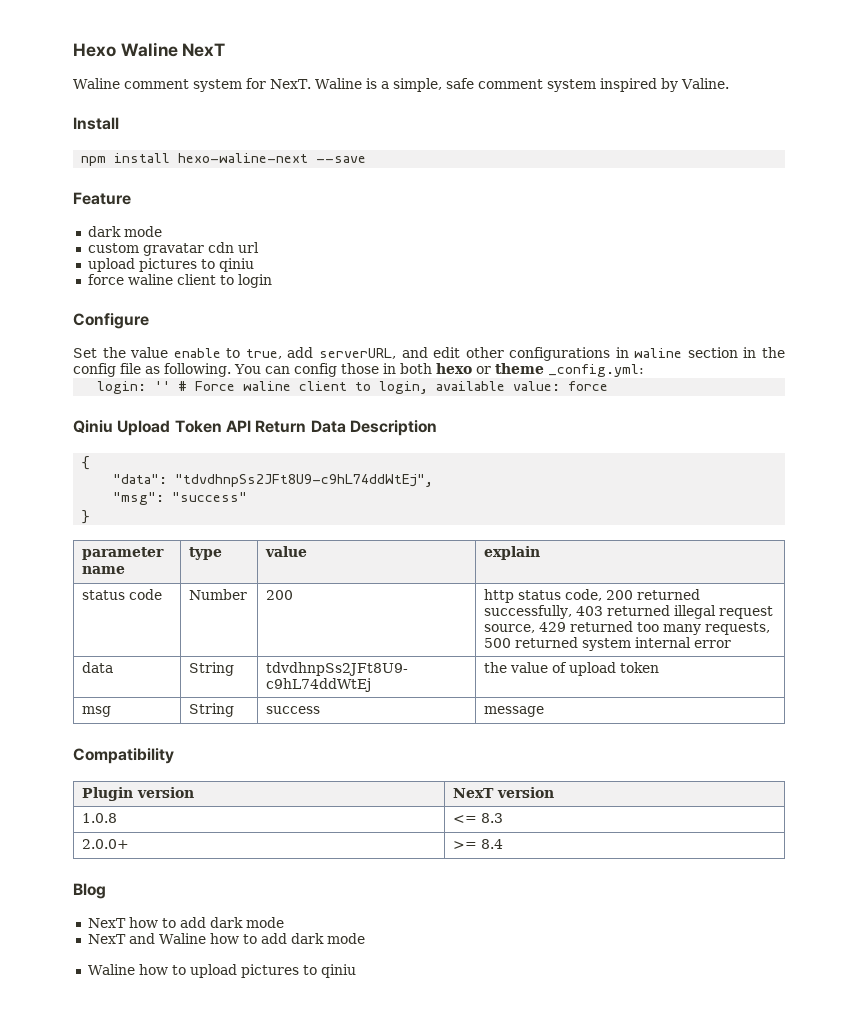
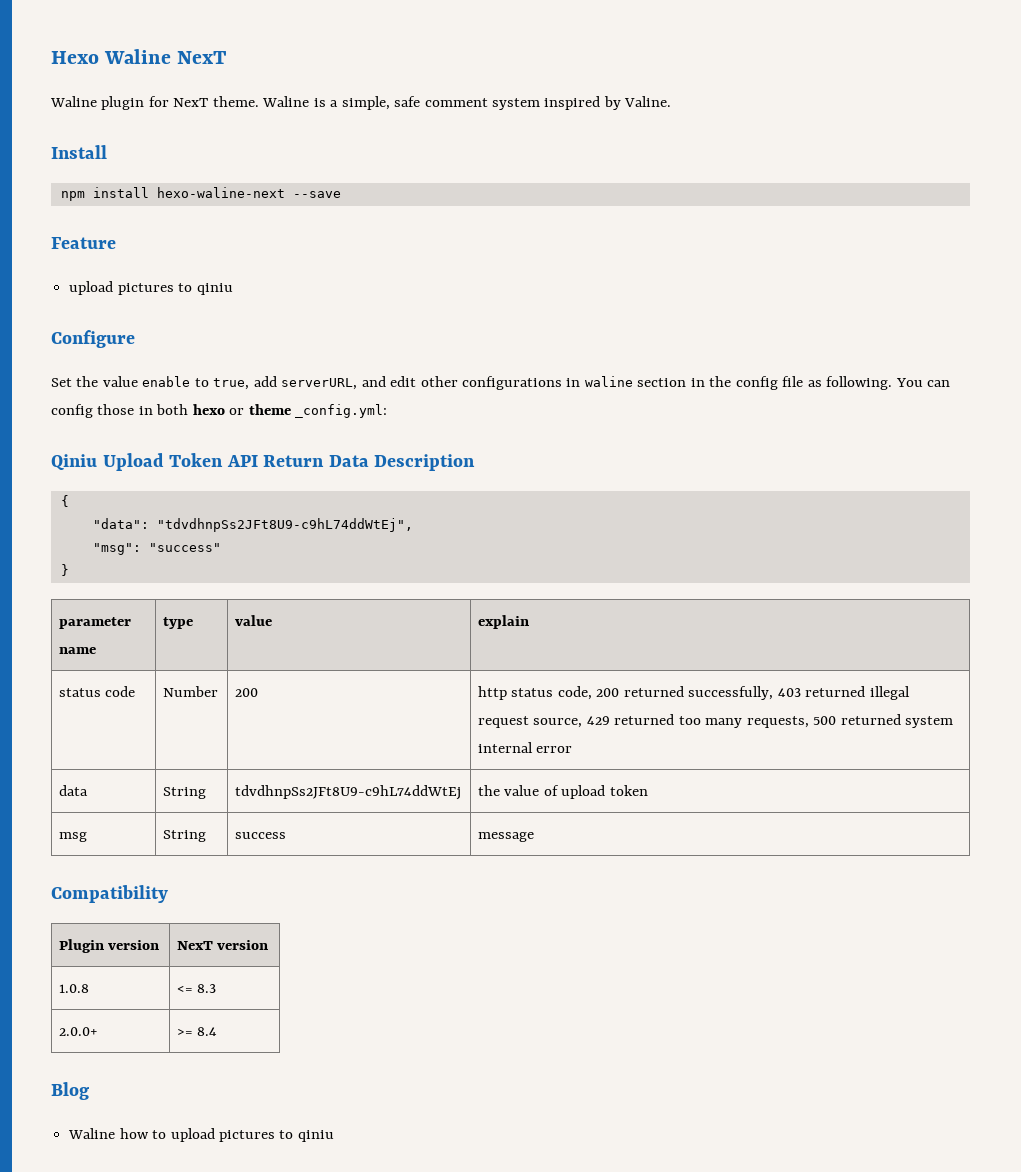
[123,78,311,92] comment system for NexT. -> [101,96,259,110] plugin for NexT theme.
[87,226,162,237] [87,242,259,256] [87,258,254,272] [87,274,272,288] // dark mode // custom gravatar cdn url // upload pictures to qiniu // force waline client to login -> [69,281,233,295] // upload pictures to qiniu
[97,381,609,394] // login: '' # Force waline client to login, available value: force -> (388, 411) none
[87,917,284,928] [87,933,365,944] // NexT how to add dark mode // NexT and Waline how to add dark mode -> (89, 1091) none

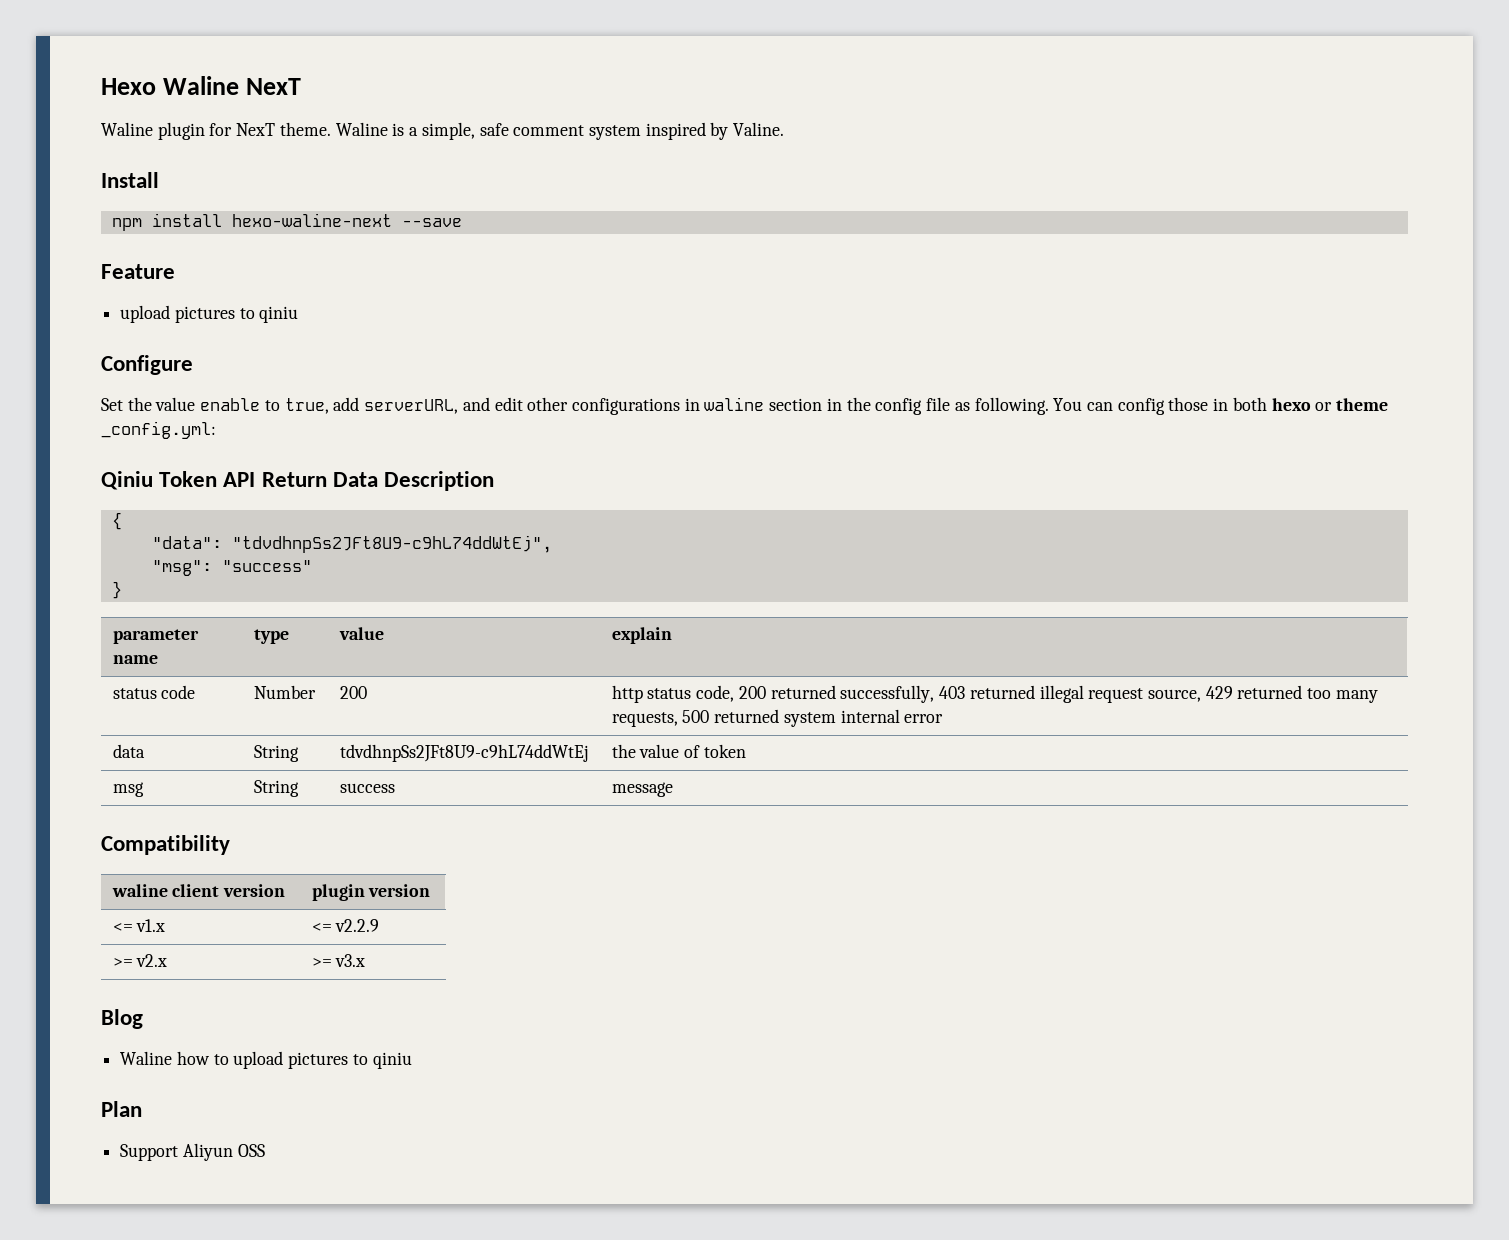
[102,453,164,471] Upload -> (153, 480) none
[561,785,606,799] upload -> (701, 751) none
[58,939,104,953] Plugin -> [111,884,220,897] waline client
[176,941,213,950] NexT -> [311,884,365,901] plugin
[58,984,89,993] [176,984,217,993] [58,1027,98,1036] [176,1027,218,1036] 1.0.8 | <= 8.3 // 2.0.0+ | >= 8.4 -> [112,919,166,932] [311,919,380,932] [112,954,168,967] [311,954,366,967] <= v1.x | <= v2.2.9 // >= v2.x | >= v3.x
(334, 1136) none -> [101,1101,142,1117] [120,1143,265,1161] // Plan // Support Aliyun OSS

